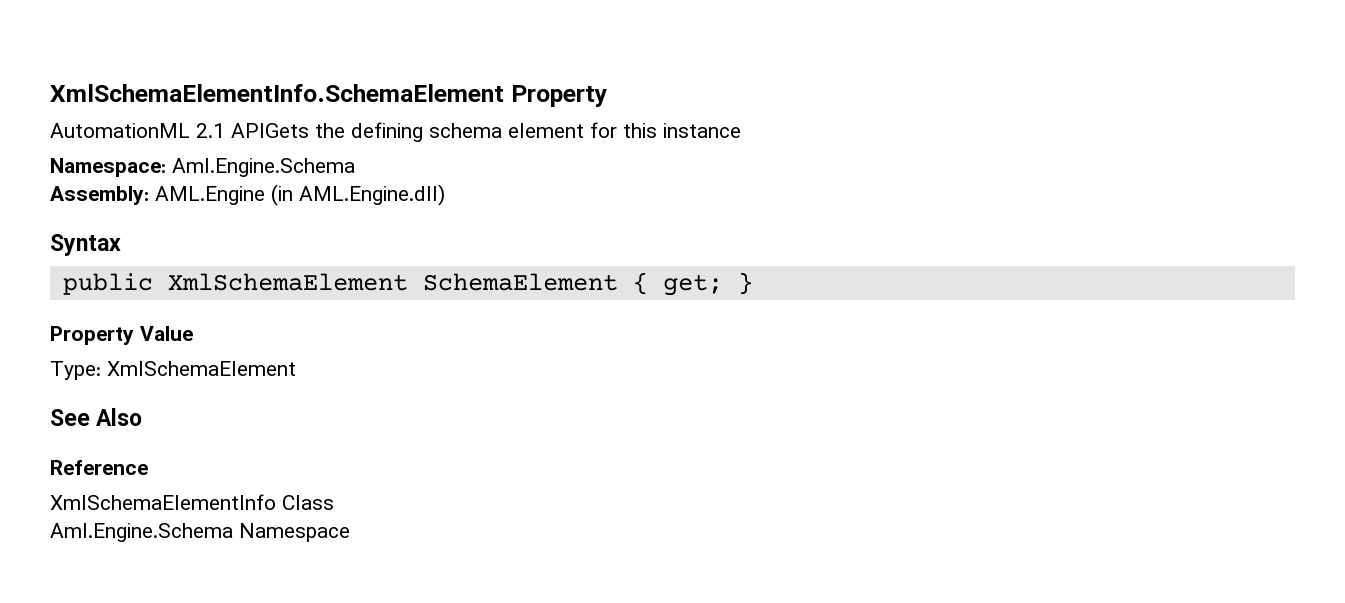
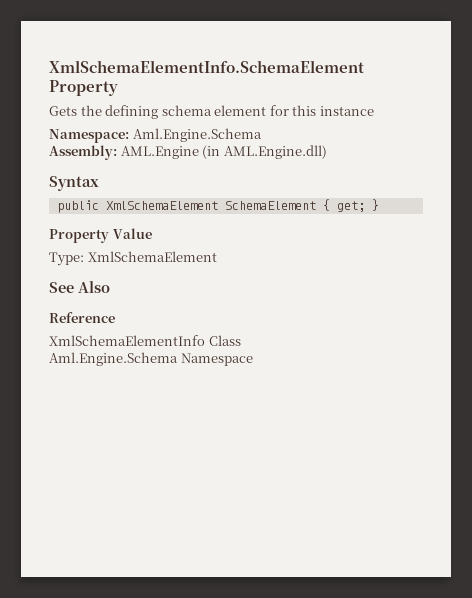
[50,123,309,138] AutomationML 2.1 APIGets -> [49,106,77,116] Gets

